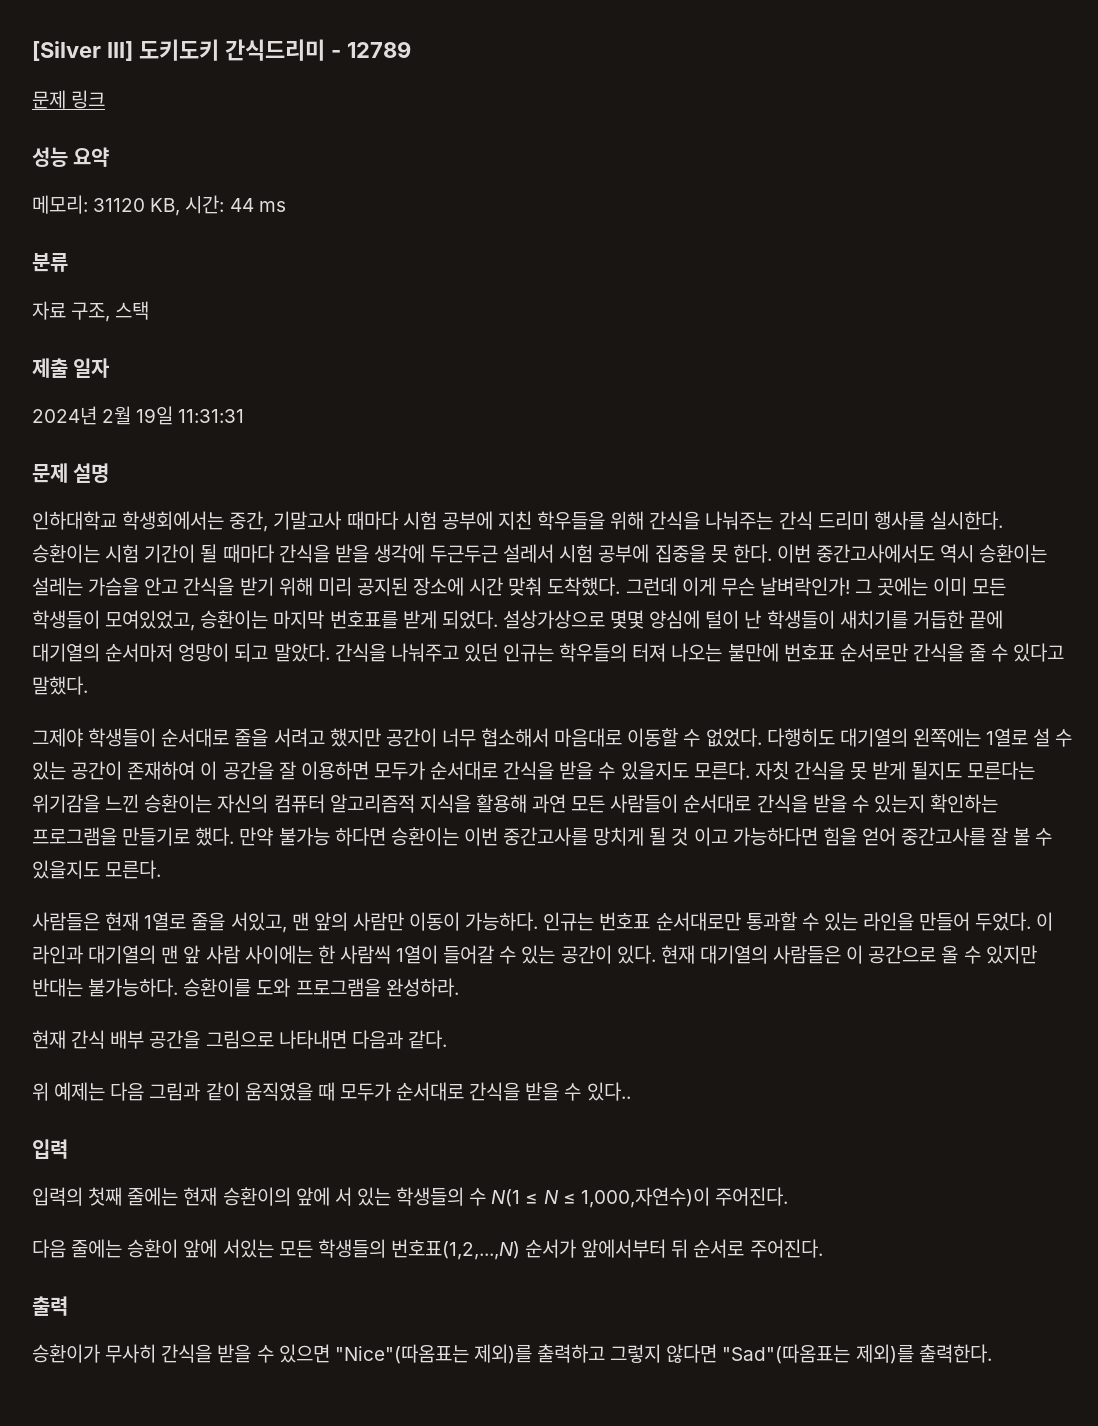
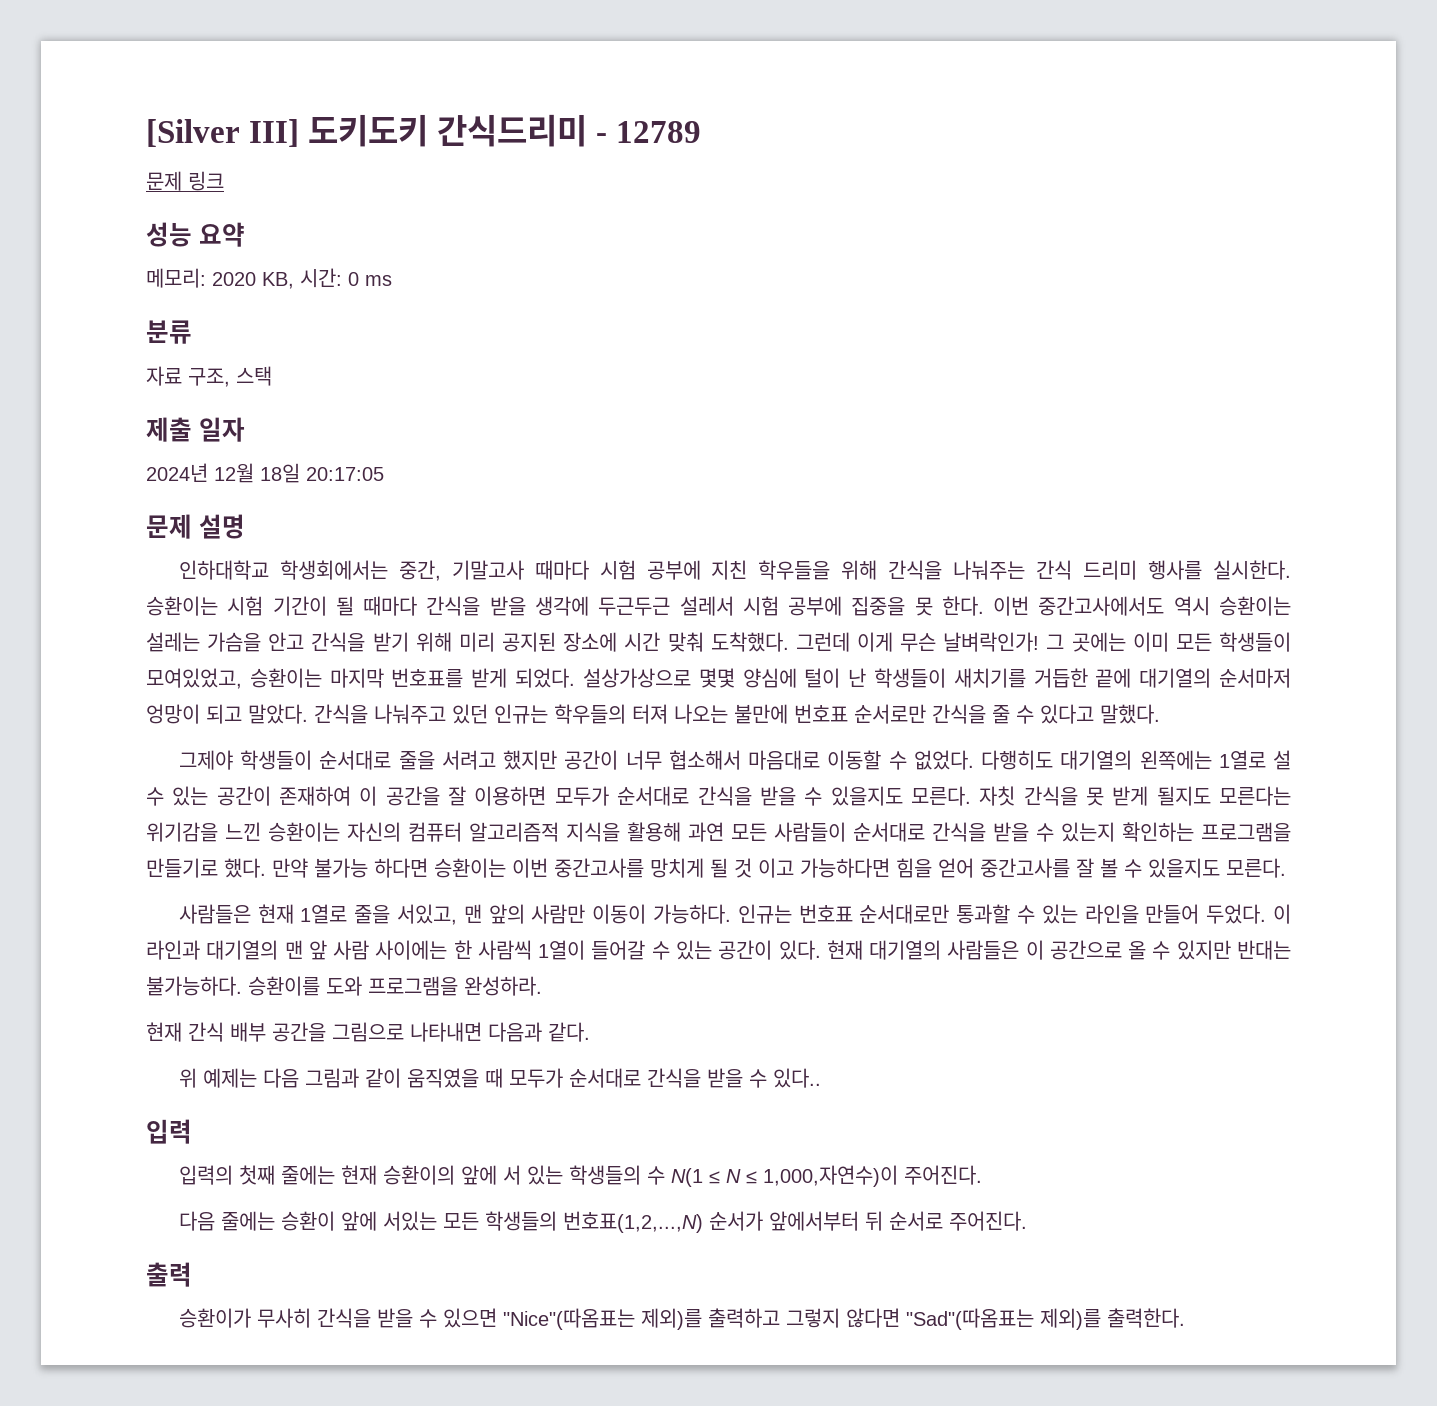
[93,198,146,212] 31120 -> [212,272,256,286] 2020
[229,198,254,212] 44 -> [348,272,359,286] 0
[102,406,245,425] 2월 19일 11:31:31 -> [214,463,384,483] 12월 18일 20:17:05

